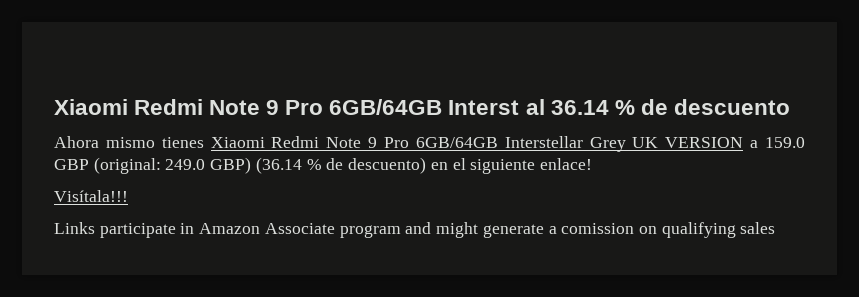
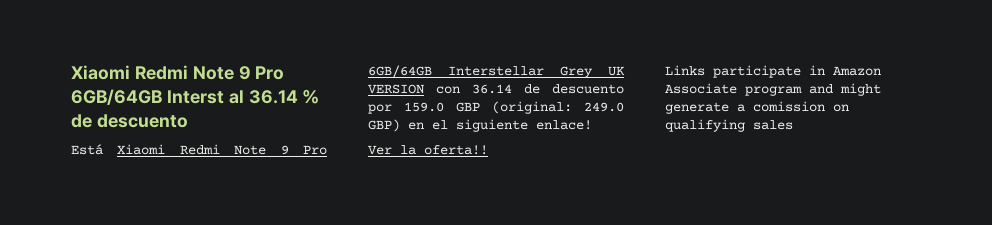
[54,136,204,148] Ahora mismo tienes -> [71,144,103,155] Está
[750,140,759,148] a -> [436,84,624,94] [368,104,392,114] con 36.14 de descuento por
[255,157,427,174] (36.14 % de descuento) -> (400, 125) none
[54,190,128,202] Visítala!!! -> [368,145,488,155] Ver la oferta!!

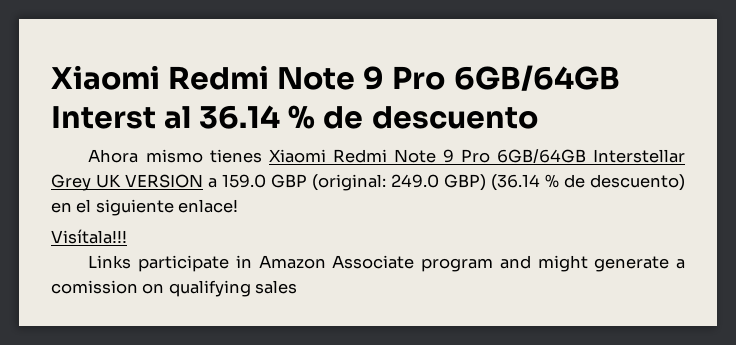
[71,144,103,155] Está -> [88,149,262,163] Ahora mismo tienes
[436,84,624,94] [368,104,392,114] con 36.14 de descuento por -> [208,178,217,188] a
(400, 125) none -> [491,174,685,191] (36.14 % de descuento)
[368,145,488,155] Ver la oferta!! -> [51,229,127,244] Visítala!!!

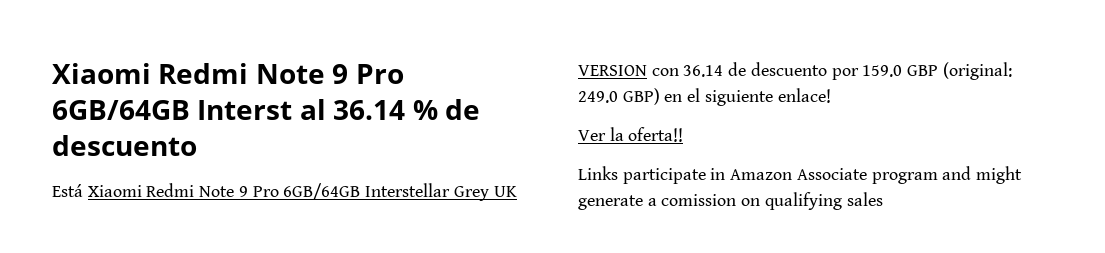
[88,149,262,163] Ahora mismo tienes -> [52,184,83,197] Está
[208,178,217,188] a -> [651,62,859,80] con 36.14 de descuento por
[491,174,685,191] (36.14 % de descuento) -> (660, 96) none
[51,229,127,244] Visítala!!! -> [578,127,684,142] Ver la oferta!!

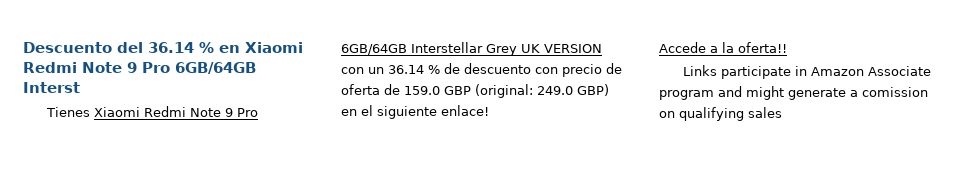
(52, 73) none -> [23,42,240,53] Descuento del 36.14 % en
[299,99,481,120] [52,135,197,156] [52,184,83,197] al 36.14 % de descuento // Está -> [45,107,90,117] // Tienes
[683,62,859,80] 36.14 de descuento por -> [368,63,622,77] [341,84,400,95] un 36.14 % de descuento con precio de oferta de
[578,130,606,141] Ver -> [659,42,718,53] Accede a

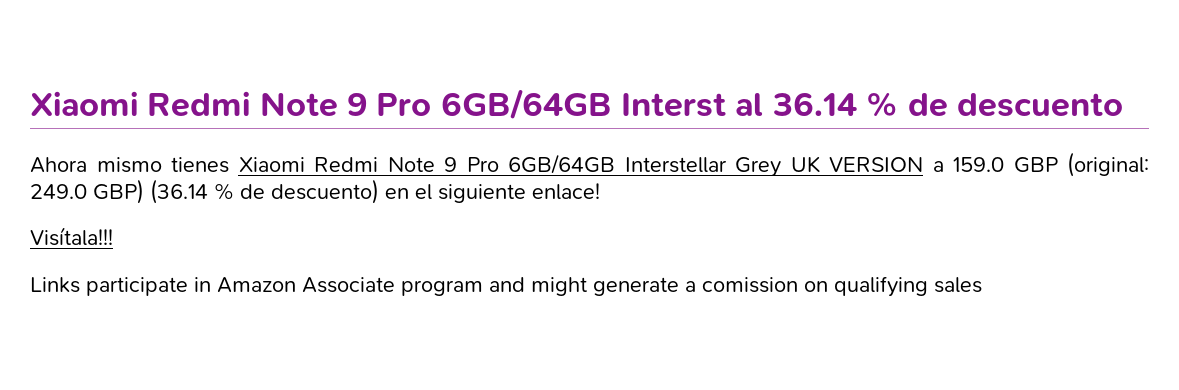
[23,42,240,53] Descuento del 36.14 % en -> (30, 103) none
[45,107,90,117] // Tienes -> [735,92,1124,117] [30,157,229,173] al 36.14 % de descuento // Ahora mismo tienes
[341,63,622,77] [341,84,400,95] con un 36.14 % de descuento con precio de oferta de -> [932,161,944,172] a
(609, 90) none -> [150,179,379,204] (36.14 % de descuento)
[659,42,787,53] Accede a la oferta!! -> [30,227,113,246] Visítala!!!

